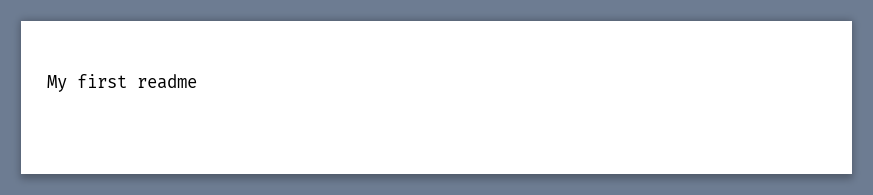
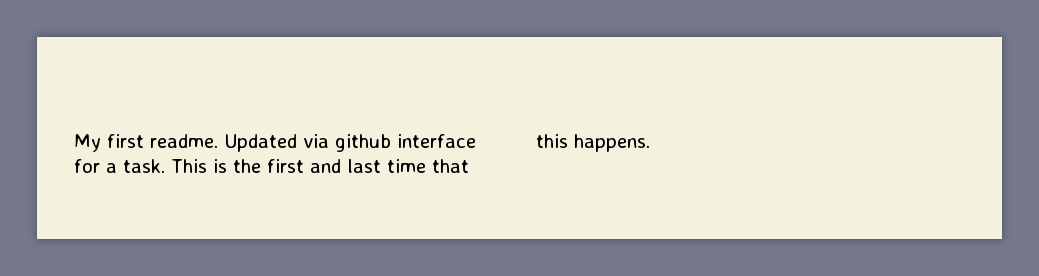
[137,74,197,89] readme -> [150,134,476,152] [74,159,469,173] [536,134,650,152] readme. Updated via github interface for a task. This is the first and last time that this happens.

